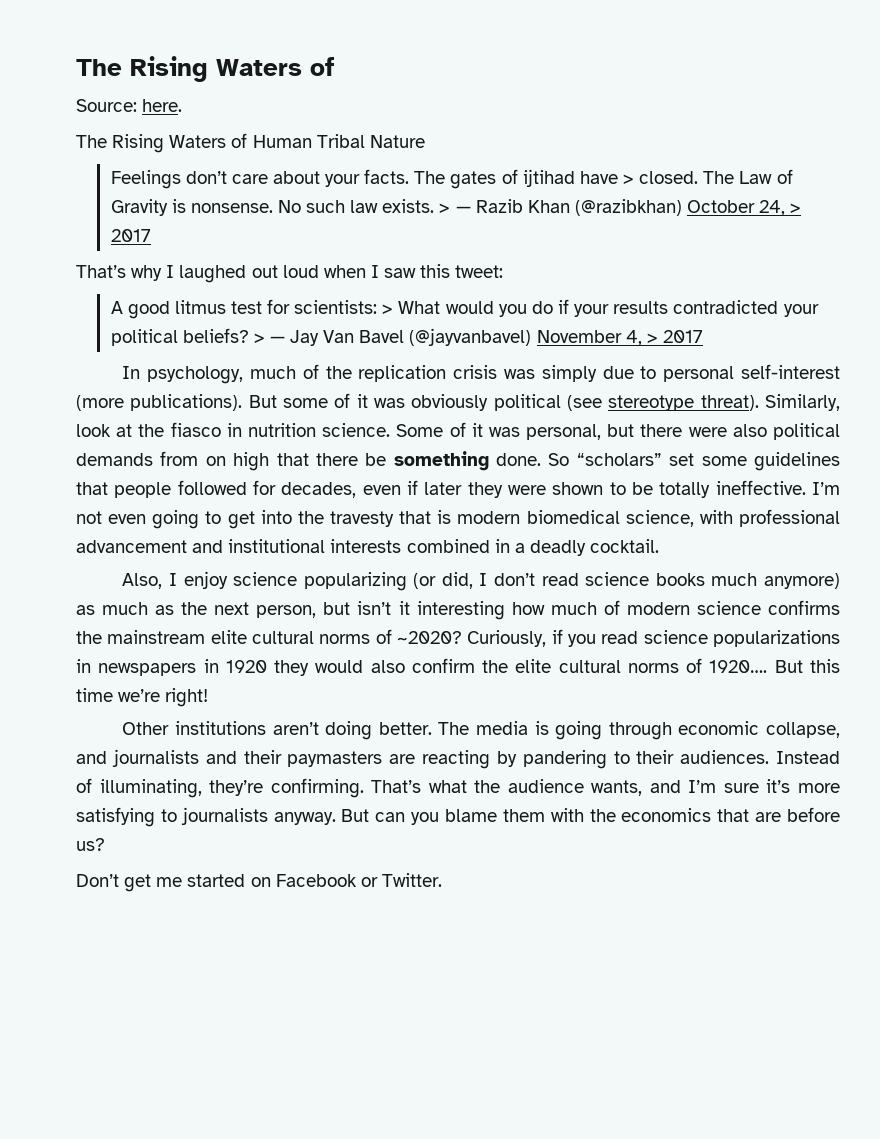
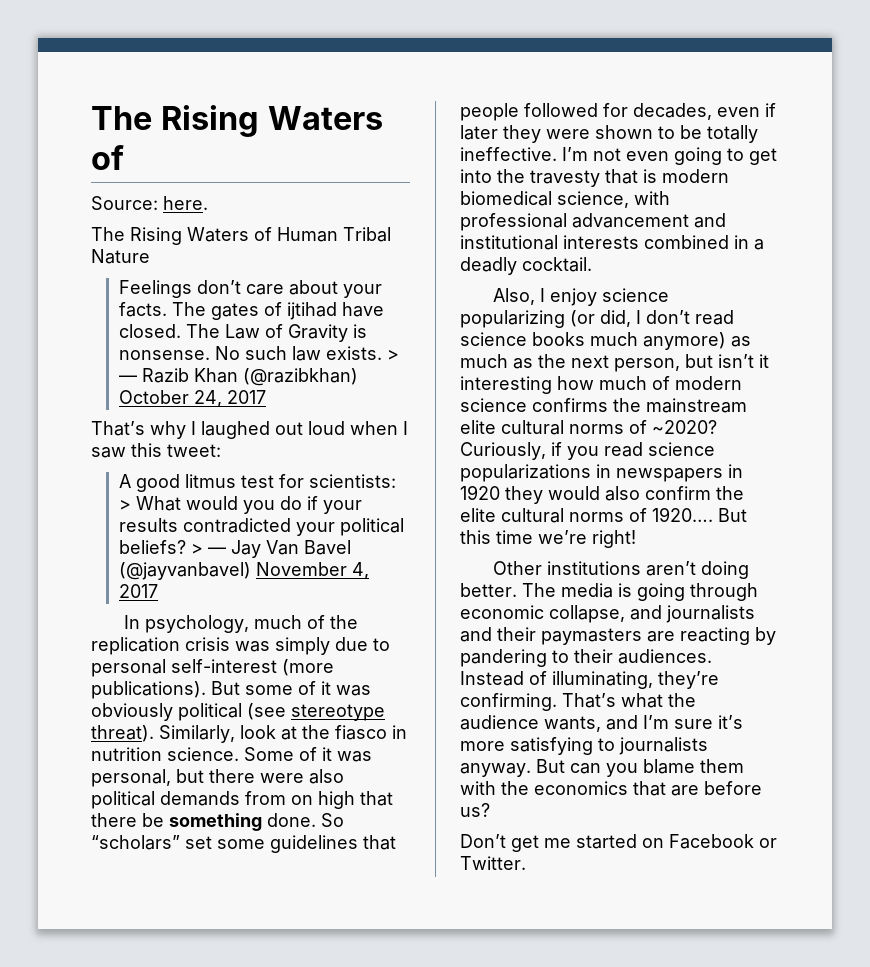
[622,174,634,184] > -> (384, 309) none
[790,203,802,213] > -> (222, 398) none
[646,333,658,343] > -> (369, 570) none

